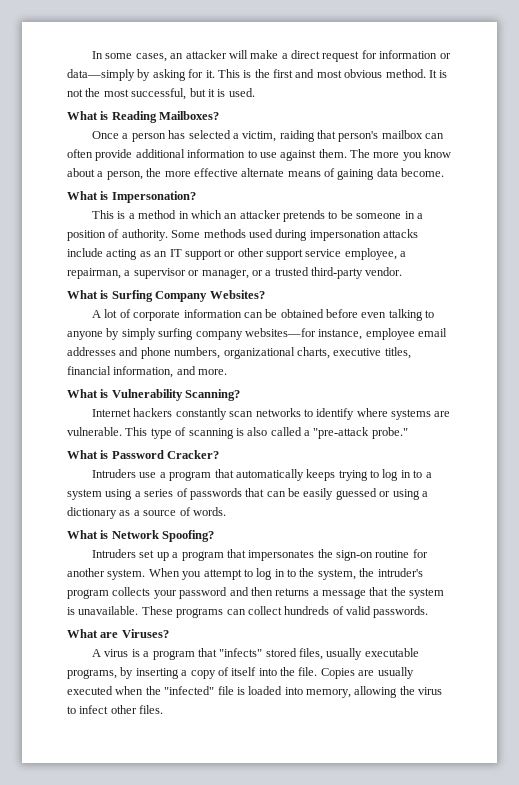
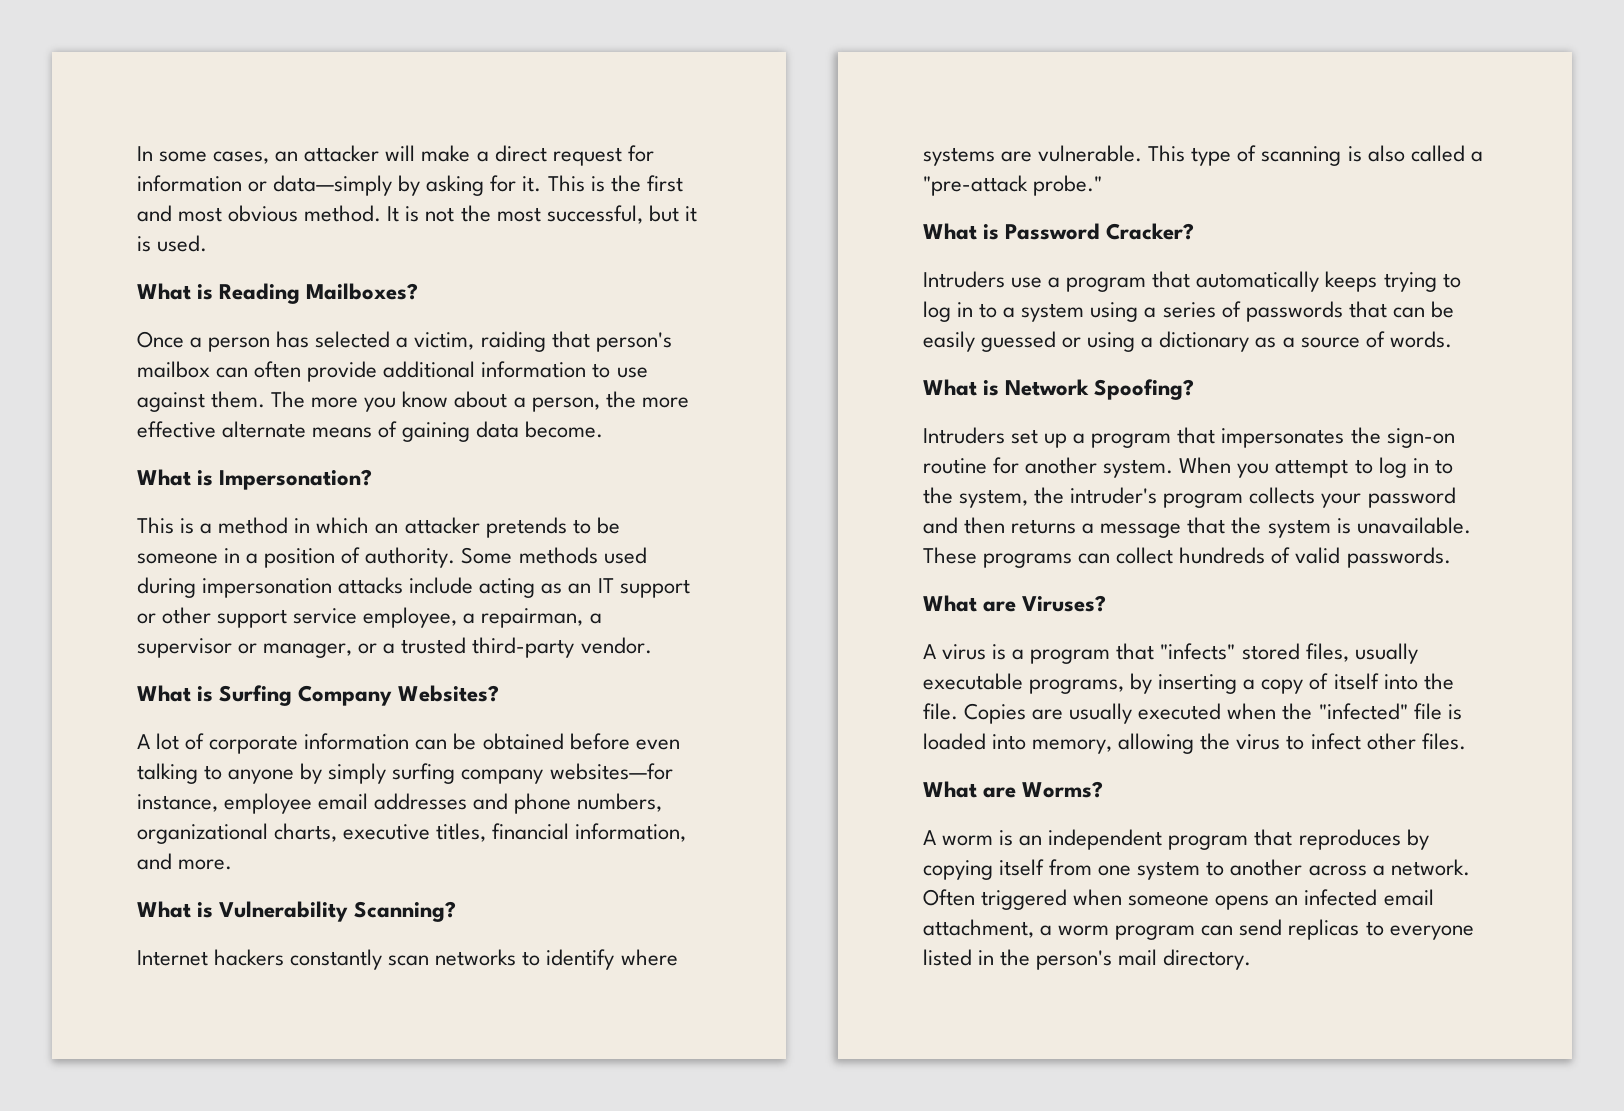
(164, 709) none -> [923,781,1104,798] [923,829,1429,850] [923,859,1470,880] [923,889,1434,910] [923,919,1474,940] [923,949,1252,970] // What are Worms? // A worm is an independent program that reproduces by copying itself from one system to another across a network. Often triggered when someone opens an infected email attachment, a worm program can send replicas to everyone listed in the person's mail directory.

